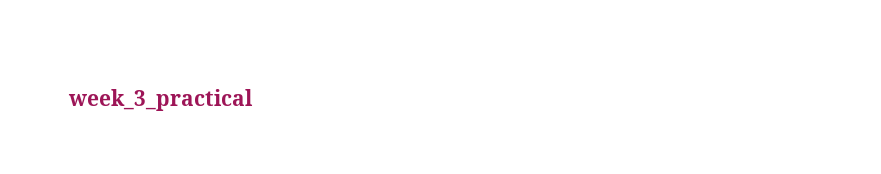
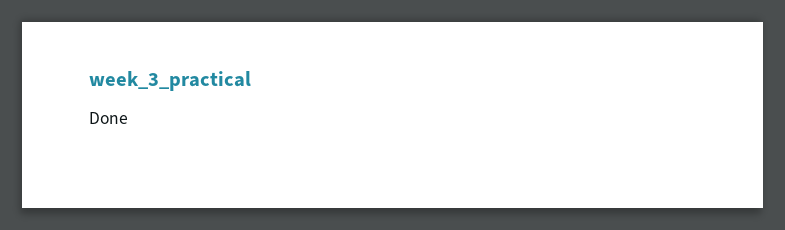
(253, 100) none -> [89,112,128,124] // Done

